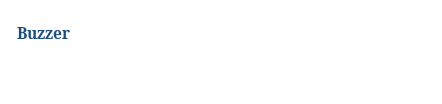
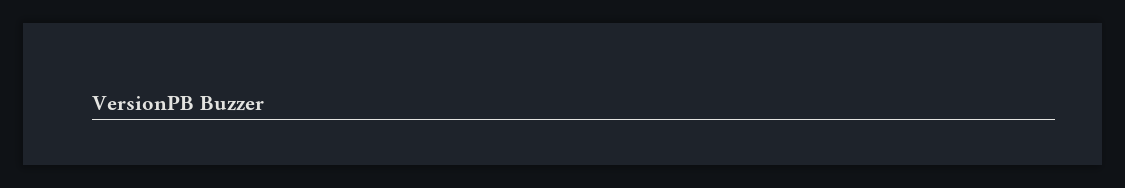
(17, 33) none -> [92,95,194,110] VersionPB

